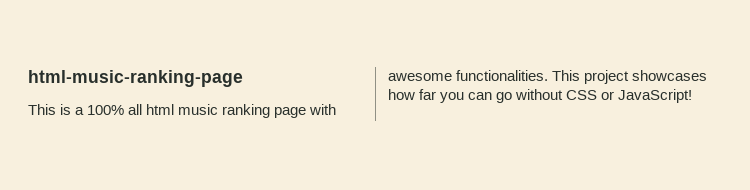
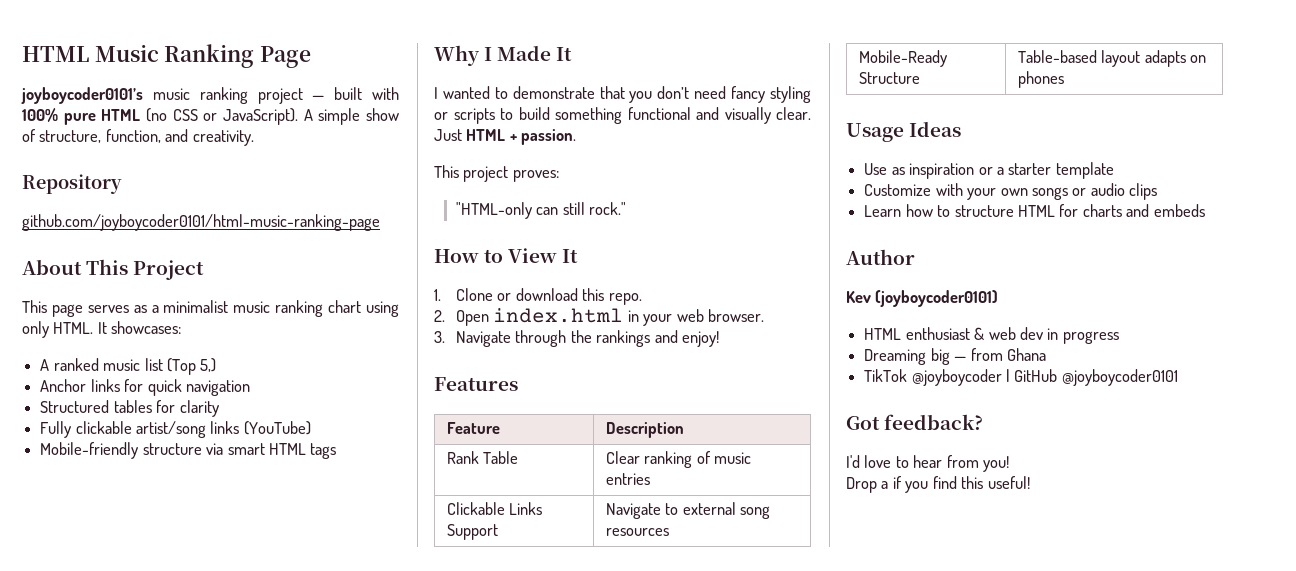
[28,70,243,87] [28,104,337,118] [388,70,708,84] [388,89,693,103] html-music-ranking-page // This is a 100% all html music ranking page with awesome functionalities. This project showcases how far you can go without CSS or JavaScript! -> [22,44,312,68] [21,87,399,104] [22,108,400,125] [22,129,254,146] [22,174,122,194] [22,214,380,231] [22,259,205,280] [22,300,400,317] [22,321,182,338] [40,358,217,375] [40,379,250,396] [40,400,219,417] [40,421,311,438] [40,442,337,459] [434,45,573,66] [434,86,811,103] [434,107,812,124] [434,129,577,145] [434,165,559,182] [455,202,627,219] [434,248,579,263] [434,288,642,305] [434,308,765,326] [434,330,720,347] [434,377,518,391] [446,422,500,434] [605,422,684,438] [446,451,519,464] [605,451,752,468] [605,473,650,485] [446,502,543,515] [446,524,498,540] [605,502,771,519] [605,528,669,536] [858,50,947,67] [858,72,920,84] [1017,50,1207,67] [1017,71,1064,88] [846,121,962,142] [864,162,1114,179] [864,183,1158,200] [864,204,1205,217] [846,249,915,265] [846,290,999,307] [864,327,1119,344] [864,348,1046,365] [864,369,1178,386] [846,414,984,430] [846,455,1010,472] [846,476,1030,493] HTML Music Ranking Page // joyboycoder0101’s music ranking project — built with 100% pure HTML (no CSS or JavaScript). A simple show of structure, function, and creativity. // Repository // github.com/joyboycoder0101/html-music-ranking-page // About This Project // This page serves as a minimalist music ranking chart using only HTML. It showcases: // A ranked music list (Top 5,) // Anchor links for quick navigation // Structured tables for clarity // Fully clickable artist/song links (YouTube) // Mobile-friendly structure via smart HTML tags // Why I Made It // I wanted to demonstrate that you don’t need fancy styling or scripts to build something functional and visually clear. Just HTML + passion. // This project proves: // "HTML-only can still rock." // How to View It // 1. Clone or download this repo. // 2. Open index.html in your web browser. // 3. Navigate through the rankings and enjoy! // Features // Feature | Description // Rank Table | Clear ranking of music entries // Clickable Links Support | Navigate to external song resources // Mobile-Ready Structure | Table-based layout adapts on phones // Usage Ideas // Use as inspiration or a starter template // Customize with your own songs or audio clips // Learn how to structure HTML for charts and embeds // Author // Kev (joyboycoder0101) // HTML enthusiast & web dev in progress // Dreaming big — from Ghana // TikTok @joyboycoder | GitHub @joyboycoder0101 // Got feedback? // I'd love to hear from you! // Drop a if you find this useful!

